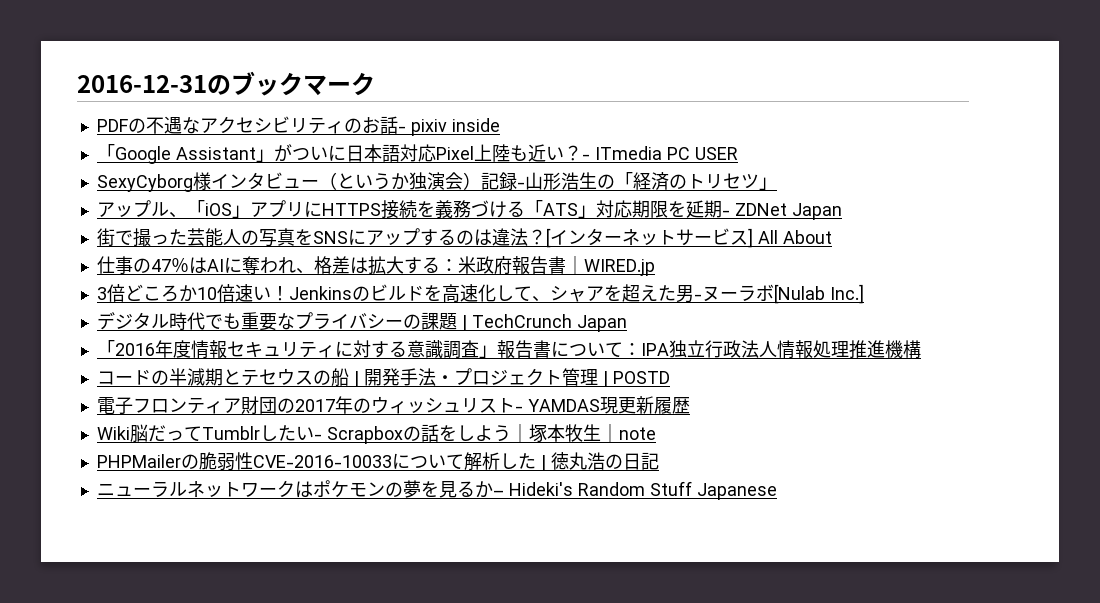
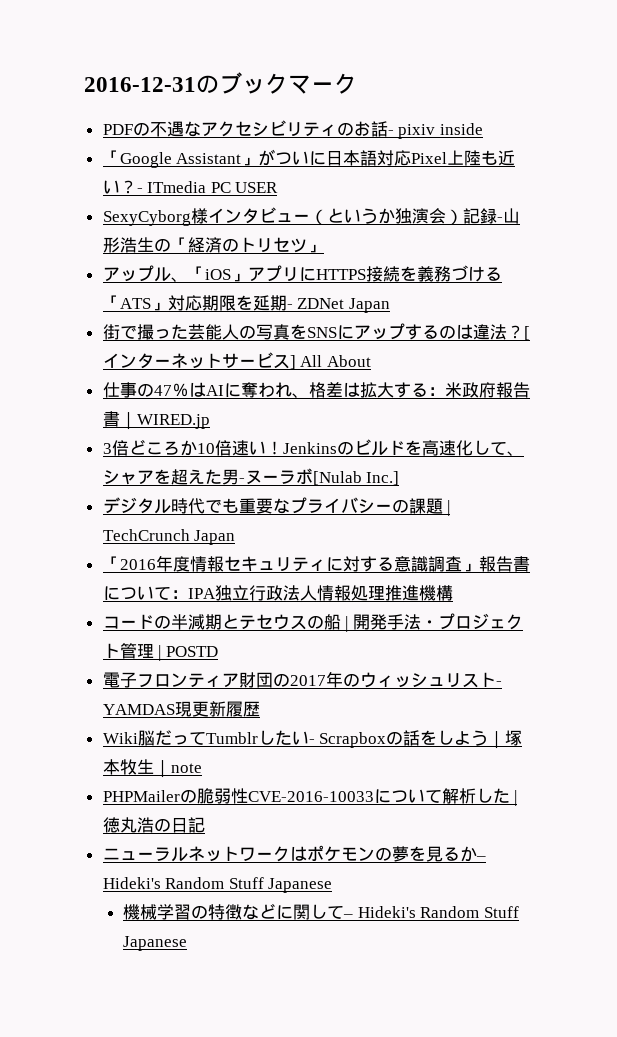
(777, 491) none -> [123,903,519,920] [123,936,188,951] // 機械学習の特徴などに関して– Hideki's Random Stuff Japanese

